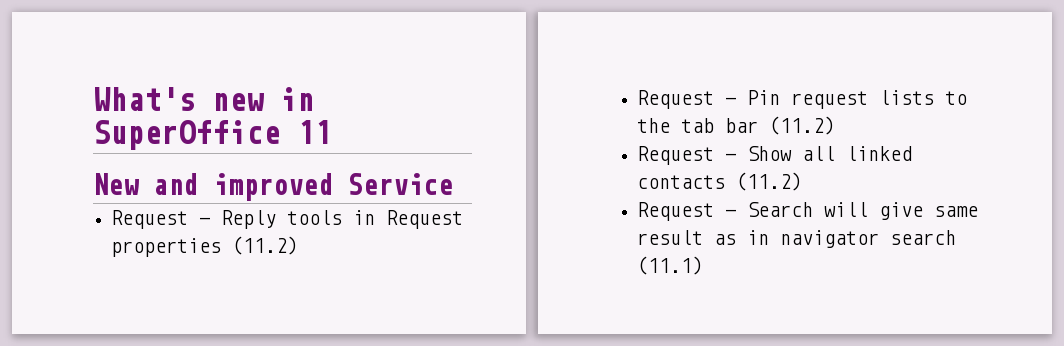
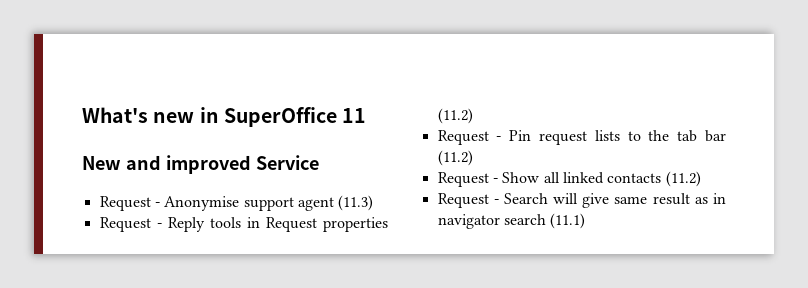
(453, 184) none -> [99,195,374,211] // Request - Anonymise support agent (11.3)

